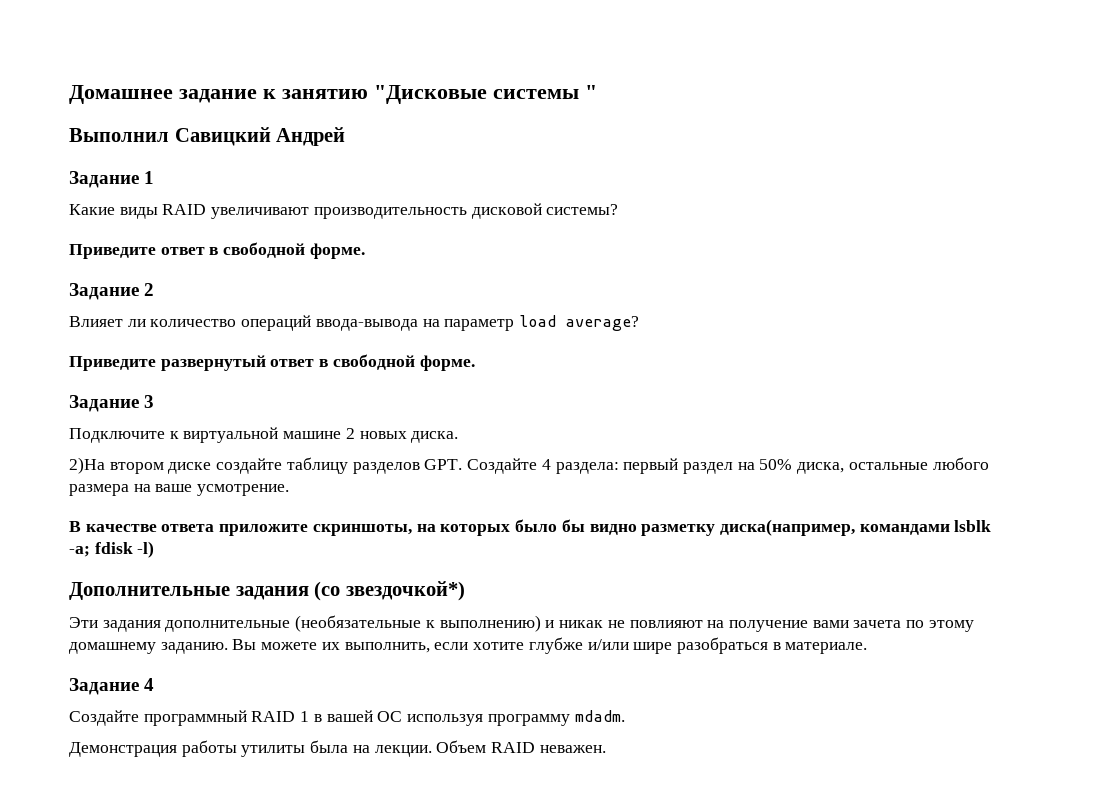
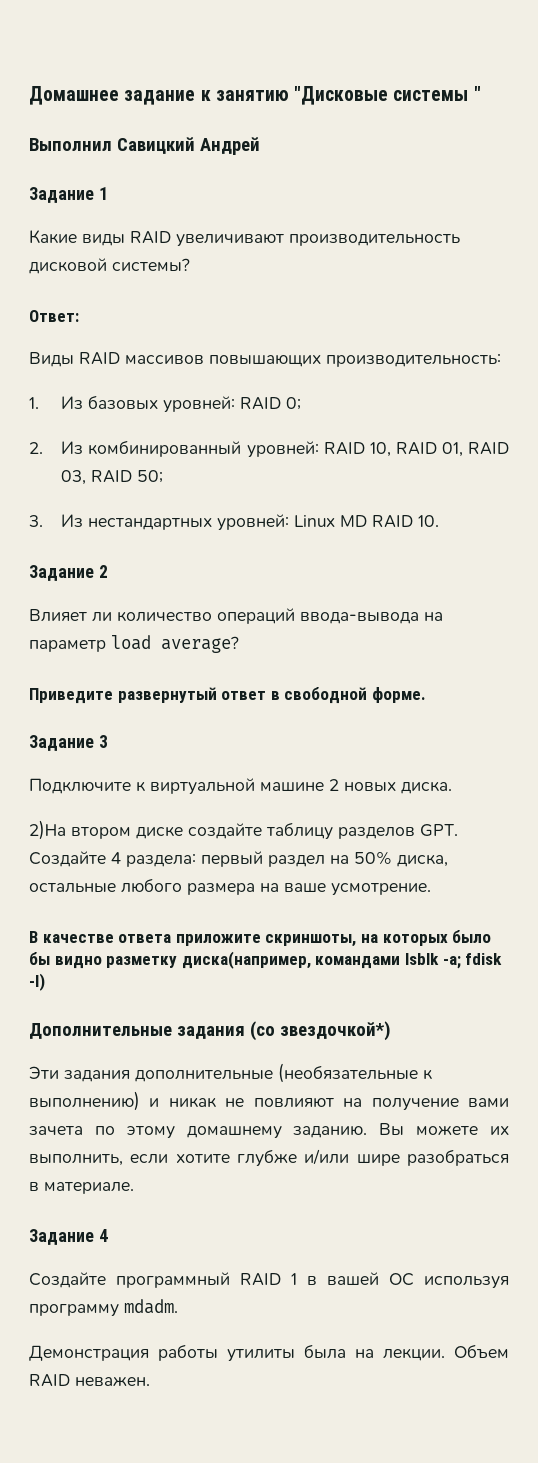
[69,242,365,259] Приведите ответ в свободной форме. -> [29,310,79,322] [29,352,501,367] [29,395,302,413] [29,440,509,458] [61,470,164,485] [29,514,440,531] Ответ: // Виды RAID массивов повышающих производительность: // 1. Из базовых уровней: RAID 0; // 2. Из комбинированный уровней: RAID 10, RAID 01, RAID 03, RAID 50; // 3. Из нестандартных уровней: Linux MD RAID 10.

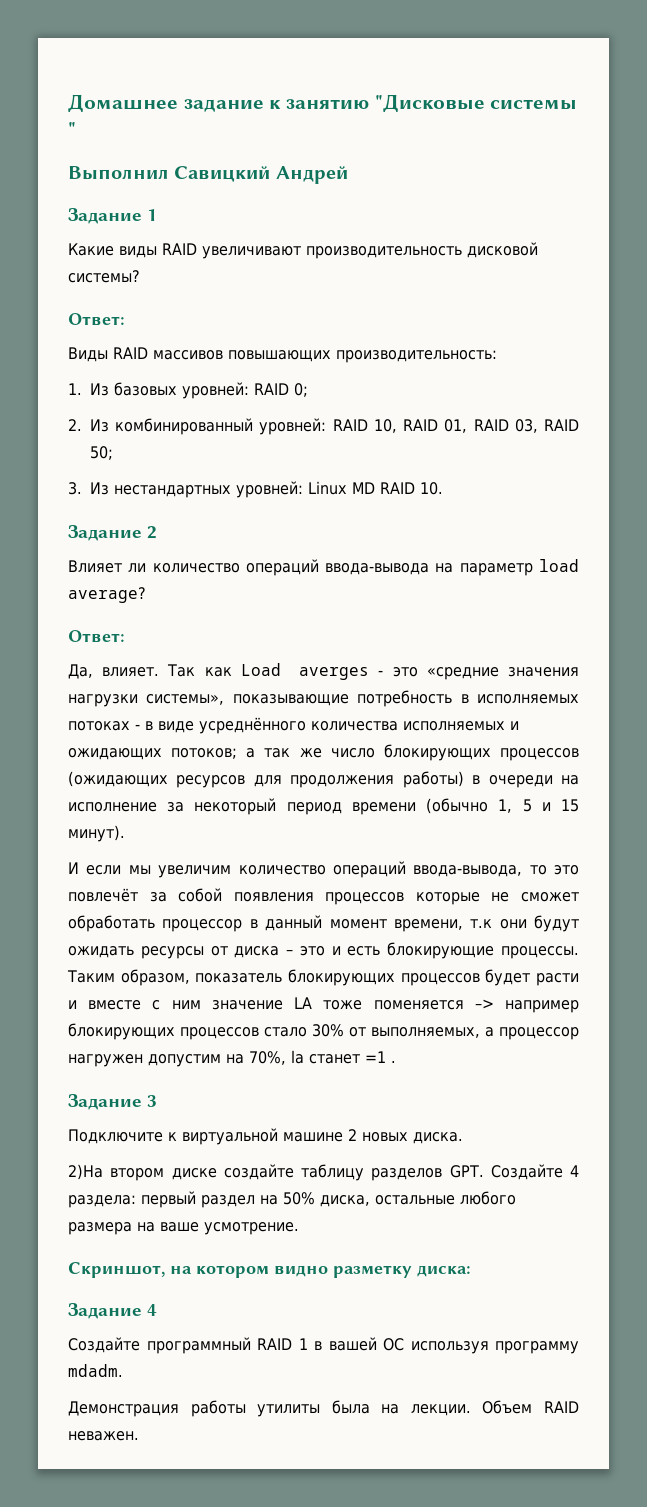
[29,687,426,704] Приведите развернутый ответ в свободной форме. -> [68,630,125,643] [68,663,579,680] [68,690,579,707] [68,717,519,734] [68,744,579,761] [68,771,579,788] [68,798,579,815] [68,825,125,842] [68,861,579,878] [68,888,579,905] [68,915,579,932] [68,942,579,959] [67,969,579,986] [68,997,579,1013] [68,1023,579,1040] [68,1050,396,1067] Ответ: // Да, влияет. Так как Load averges - это «средние значения нагрузки системы», показывающие потребность в исполняемых потоках - в виде усреднённого количества исполняемых и ожидающих потоков; а так же число блокирующих процессов (ожидающих ресурсов для продолжения работы) в очереди на исполнение за некоторый период времени (обычно 1, 5 и 15 минут). // И если мы увеличим количество операций ввода-вывода, то это повлечёт за собой появления процессов которые не сможет обработать процессор в данный момент времени, т.к они будут ожидать ресурсы от диска – это и есть блокирующие процессы. Таким образом, показатель блокирующих процессов будет расти и вместе с ним значение LA тоже поменяется –> например блокирующих процессов стало 30% от выполняемых, а процессор нагружен допустим на 70%, la станет =1 .
[29,930,492,947] [29,951,503,969] [29,973,45,991] [29,1021,391,1041] [29,1063,433,1083] [29,1091,509,1111] [29,1123,509,1139] [29,1149,509,1167] [29,1182,134,1194] В качестве ответа приложите скриншоты, на которых было бы видно разметку диска(например, командами lsblk -a; fdisk -l) // Дополнительные задания (со звездочкой*) // Эти задания дополнительные (необязательные к выполнению) и никак не повлияют на получение вами зачета по этому домашнему заданию. Вы можете их выполнить, если хотите глубже и/или шире разобраться в материале. -> [68,1262,471,1278] Cкриншот, на котором видно разметку диска:

